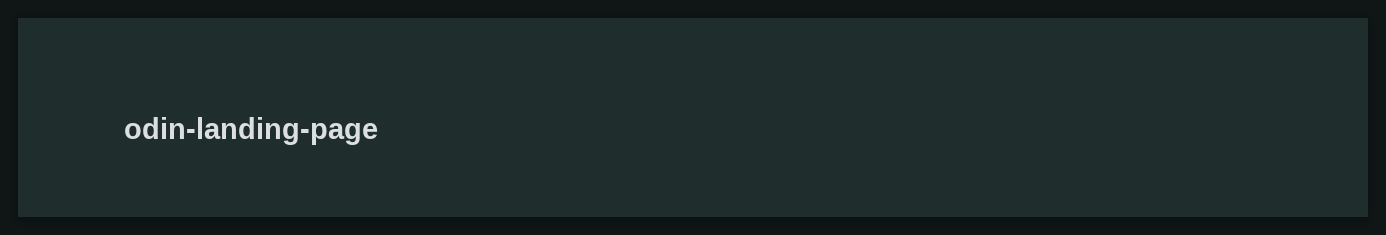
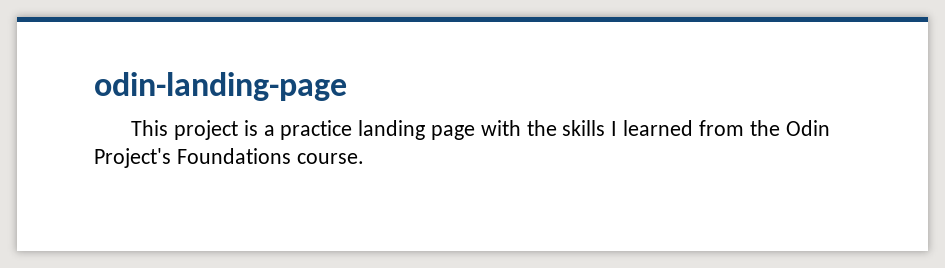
(378, 131) none -> [131,120,830,140] [94,148,364,168] // This project is a practice landing page with the skills I learned from the Odin Project's Foundations course.

